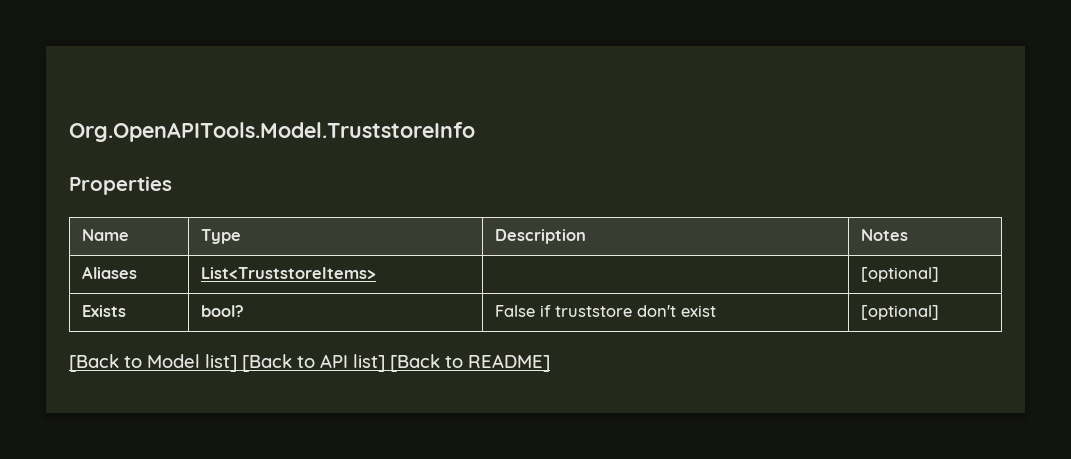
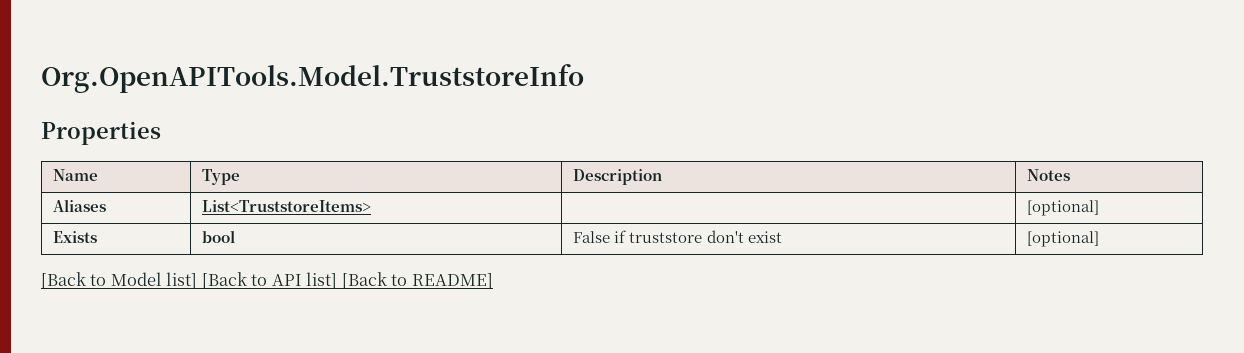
[200,305,244,317] bool? -> [202,230,236,243] bool

